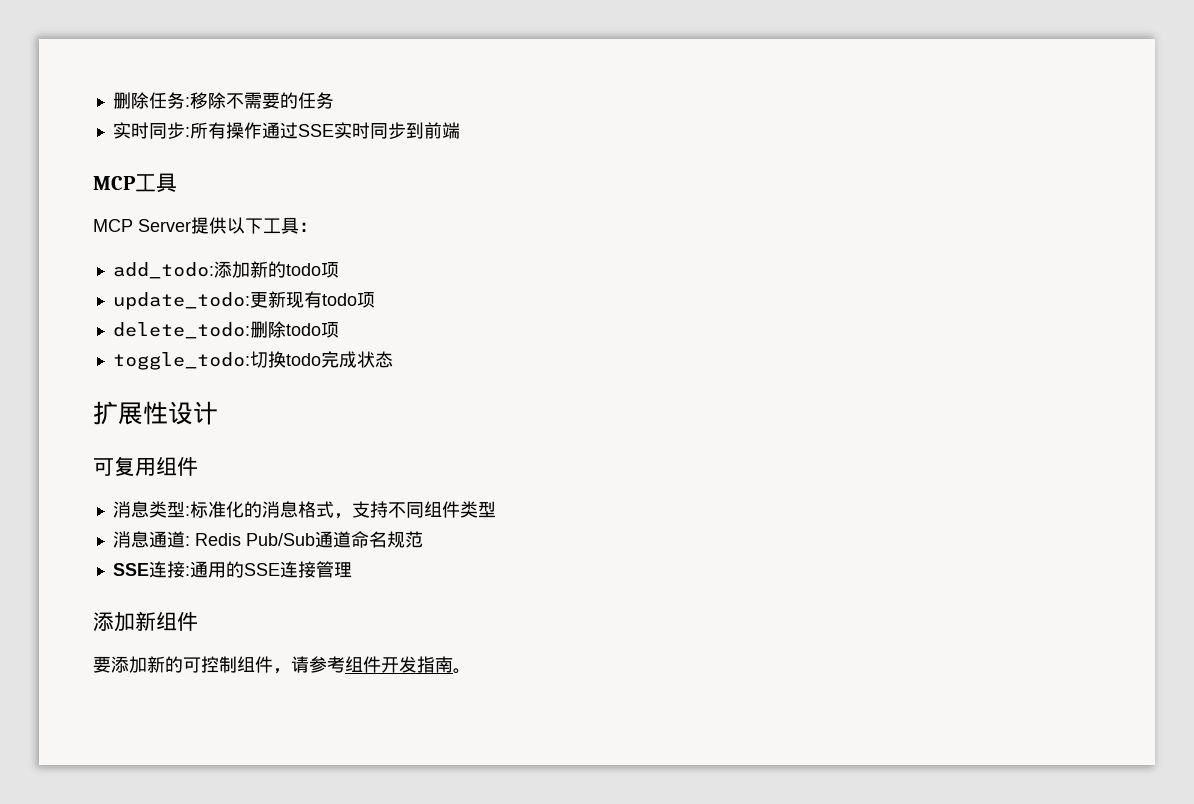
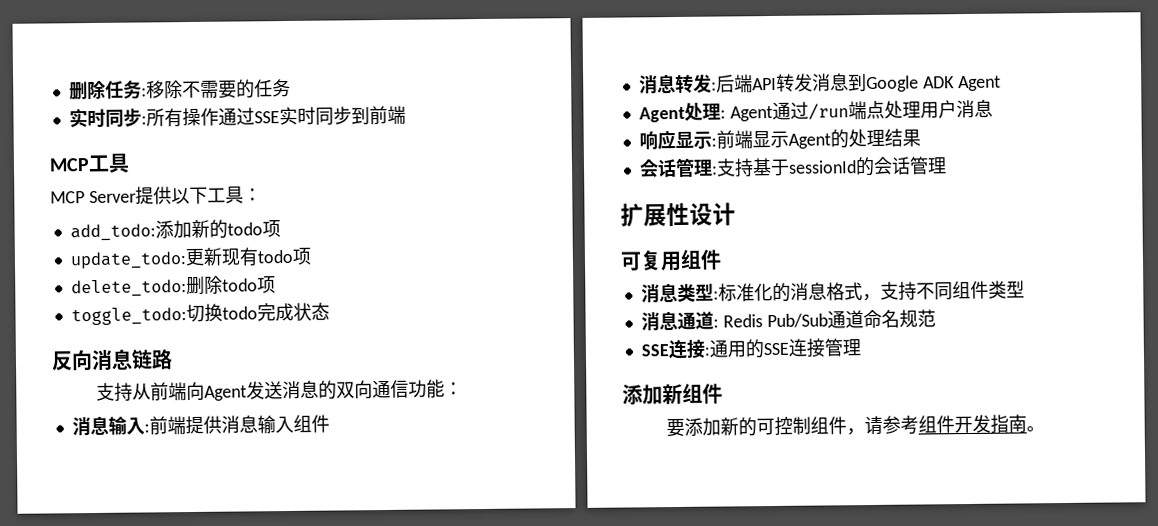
(393, 359) none -> [51,348,173,372] [95,379,463,402] [71,414,330,436] [638,73,1001,95] [638,99,993,123] [638,128,921,151] [638,156,947,179] // 反向消息链路 // 支持从前端向Agent发送消息的双向通信功能： // 消息输入:前端提供消息输入组件 // 消息转发:后端API转发消息到Google ADK Agent // Agent处理: Agent通过/run端点处理用户消息 // 响应显示:前端显示Agent的处理结果 // 会话管理:支持基于sessionId的会话管理

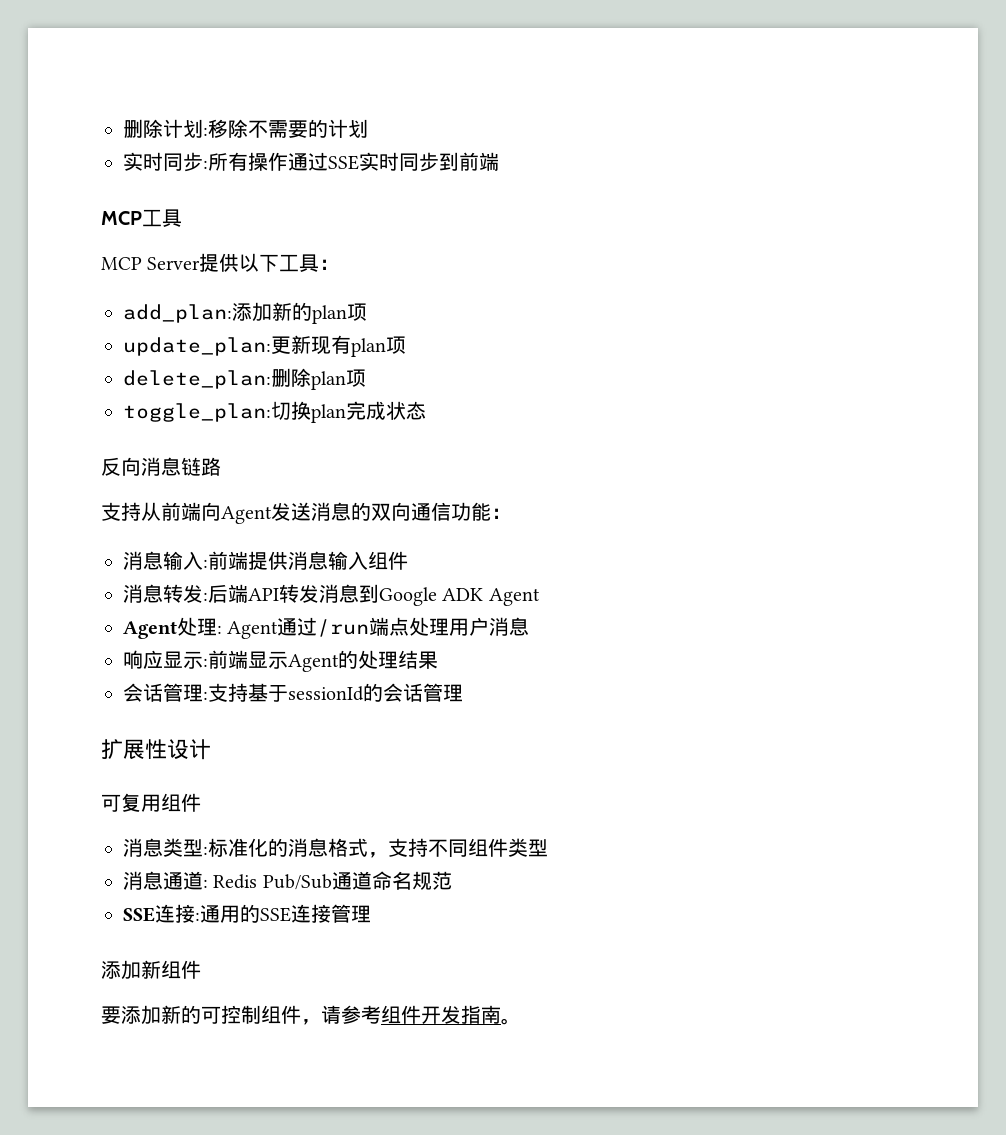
[68,80,142,101] 删除任务 -> [123,119,203,138] 删除计划
[253,78,291,98] 任务 -> [328,119,368,138] 计划
[69,219,281,242] [69,251,187,270] add_todo:添加新的todo项 // update_todo: -> [123,302,367,324] [123,337,271,356] add_plan:添加新的plan项 // update_plan:
[256,247,312,265] [70,275,276,298] [70,303,258,326] todo项 // delete_todo:删除todo项 // toggle_todo:切换todo -> [351,336,406,357] [123,368,366,390] [123,401,346,423] plan项 // delete_plan:删除plan项 // toggle_plan:切换plan

